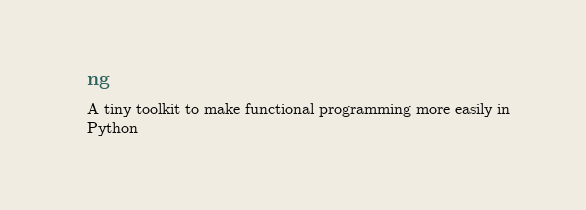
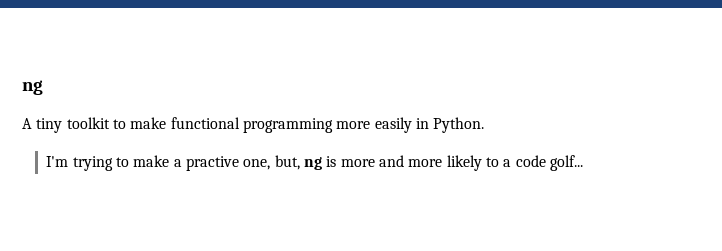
[87,122,138,136] Python -> [433,117,485,133] [46,155,583,171] Python. // I'm trying to make a practive one, but, ng is more and more likely to a code golf...

